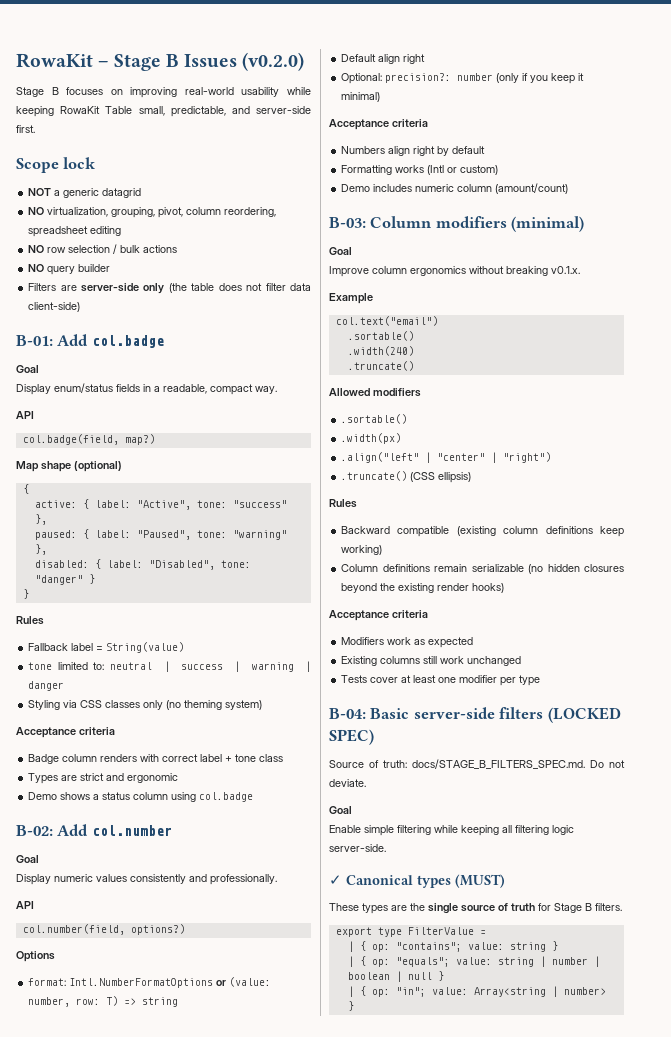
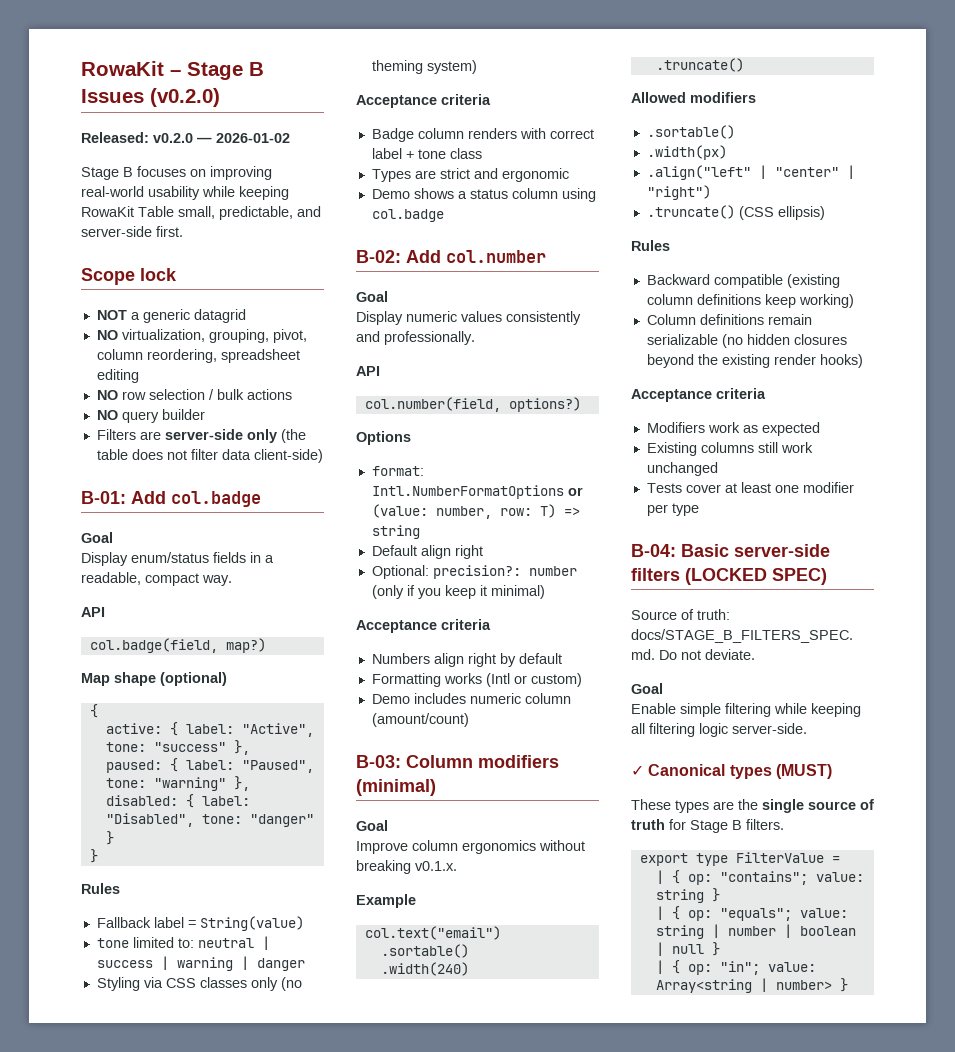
(305, 61) none -> [81,132,290,143] // Released: v0.2.0 — 2026-01-02

